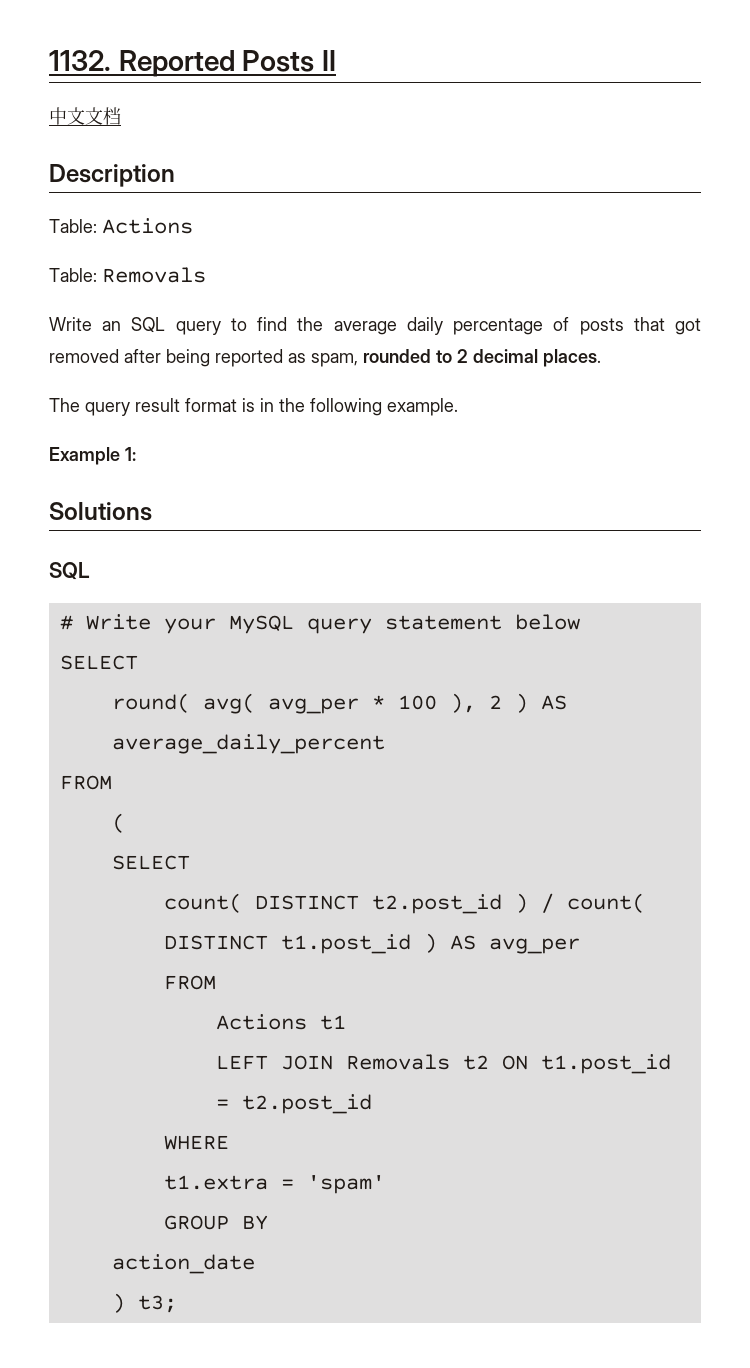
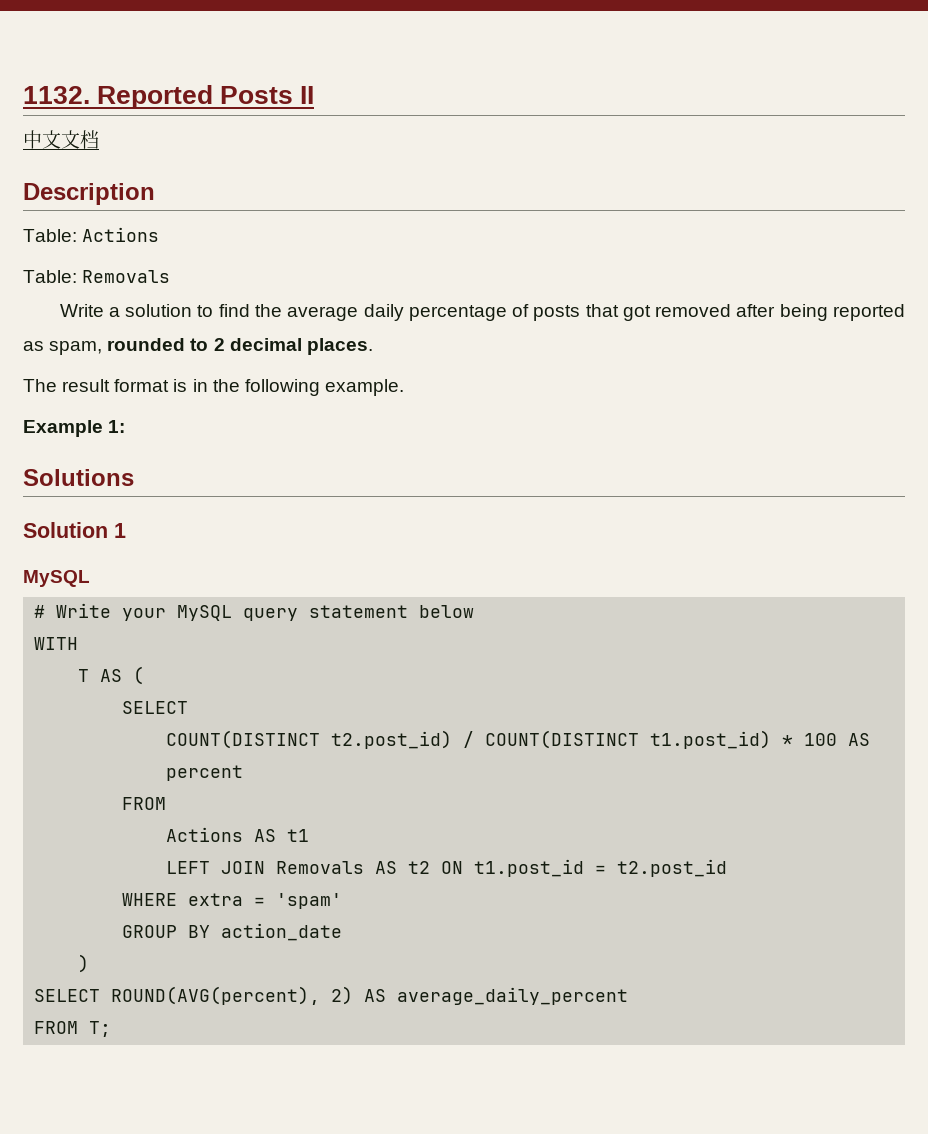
[102,317,221,335] an SQL query -> [108,304,193,317] a solution
[85,402,130,416] query -> (57, 385) none
[49,562,90,580] SQL -> [23,522,126,538] [23,570,90,587] Solution 1 // MySQL
[59,655,138,670] [111,693,567,714] [111,734,385,754] [59,775,112,790] [111,813,125,833] [111,855,190,870] [163,893,645,914] [163,933,580,954] SELECT // round( avg( avg_per * 100 ), 2 ) AS average_daily_percent // FROM // ( // SELECT // count( DISTINCT t2.post_id ) / count( DISTINCT t1.post_id ) AS avg_per -> [34,637,79,650] [78,666,145,685] [122,701,189,714] [166,730,871,749] [166,765,244,781] WITH // T AS ( // SELECT // COUNT(DISTINCT t2.post_id) / COUNT(DISTINCT t1.post_id) * 100 AS percent
(307, 1022) none -> [254,829,277,842] AS
(450, 1062) none -> [375,861,398,874] AS
[163,1175,268,1190] // t1.extra -> [188,893,244,906] extra
(268, 1222) // -> (211, 931) none
[137,1295,177,1313] t3; -> [34,986,629,1005] [34,1021,112,1037] // SELECT ROUND(AVG(percent), 2) AS average_daily_percent // FROM T;

